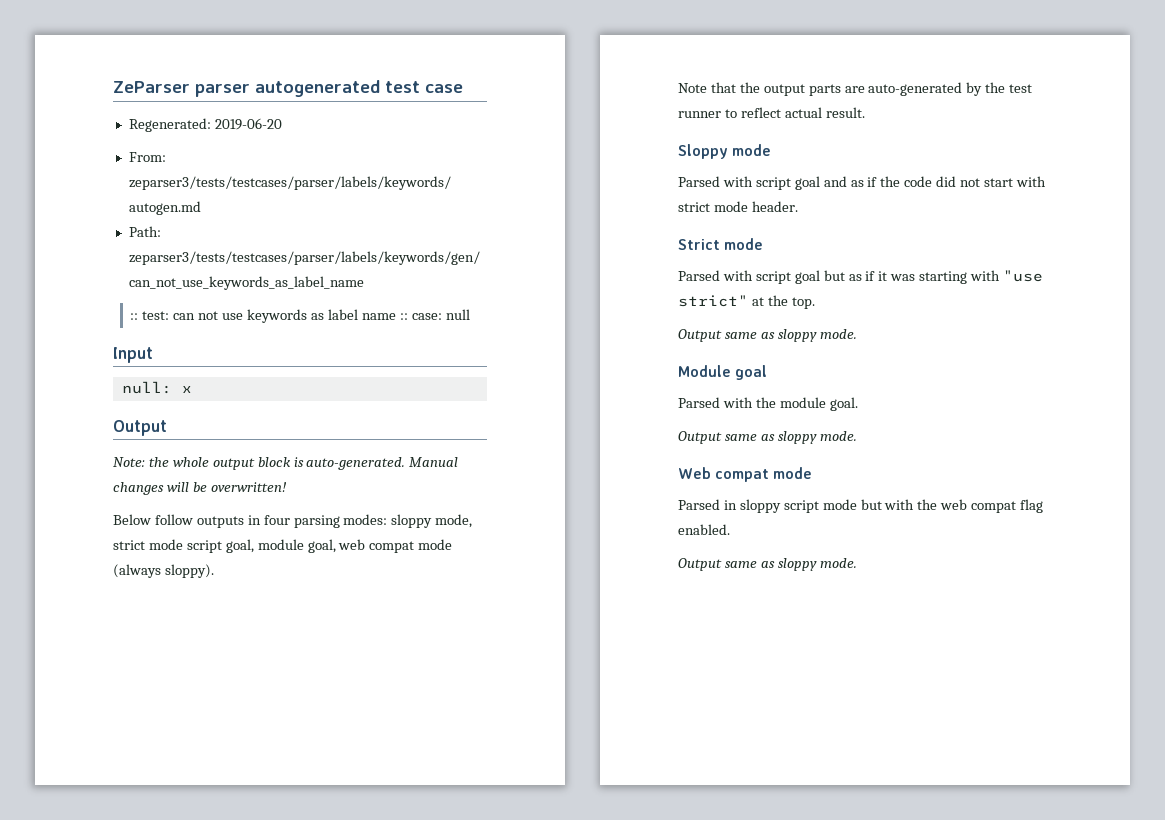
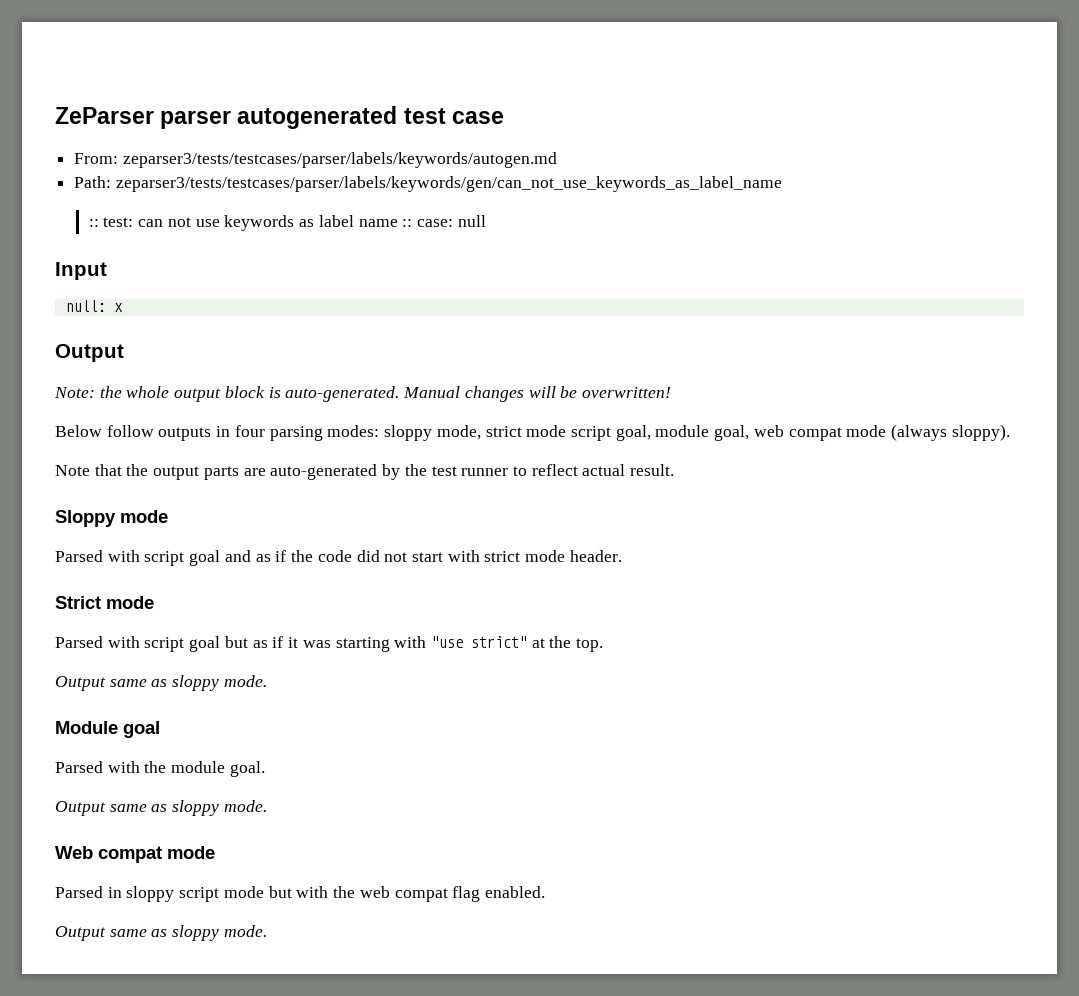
[128,118,282,132] // Regenerated: 2019-06-20 -> (504, 117) none

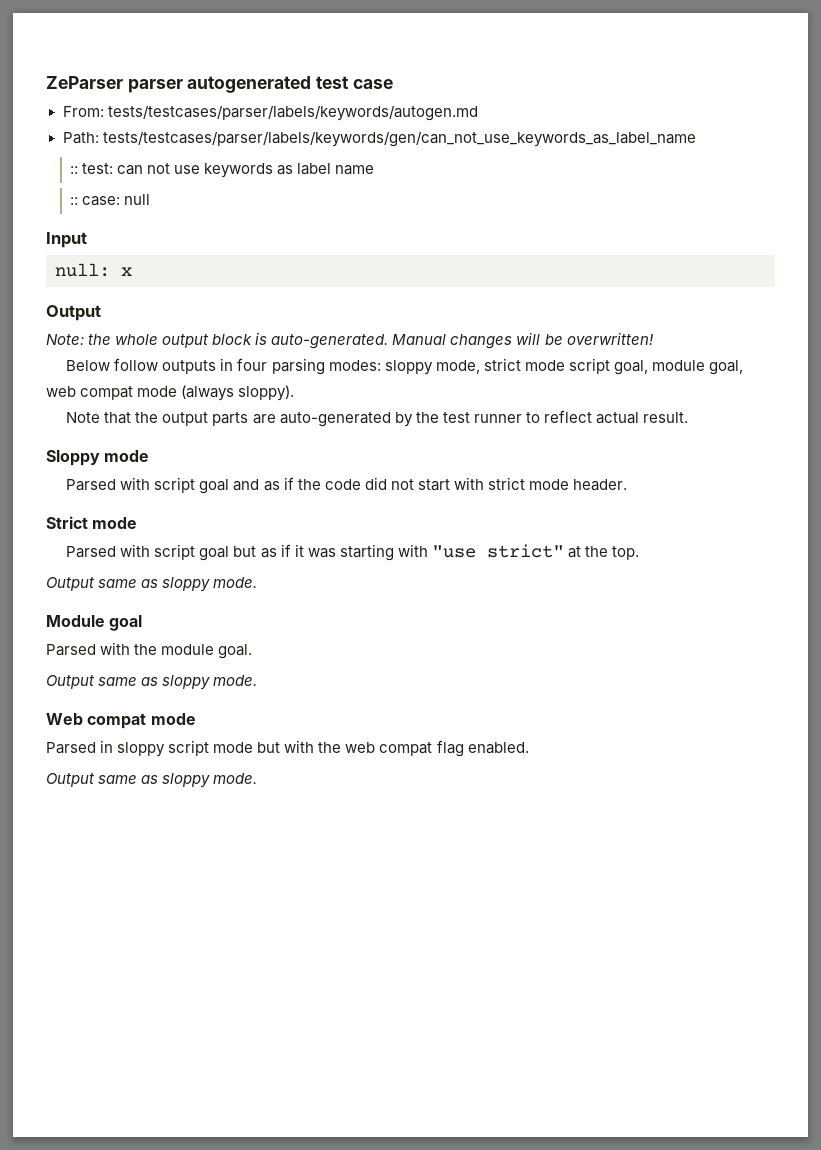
[122,152,557,168] zeparser3/tests/testcases/parser/labels/keywords/autogen.md -> [107,105,478,121] tests/testcases/parser/labels/keywords/autogen.md
[115,176,782,192] zeparser3/tests/testcases/parser/labels/keywords/gen/can_not_use_keywords_as_label_name -> [102,131,696,147] tests/testcases/parser/labels/keywords/gen/can_not_use_keywords_as_label_name
(398, 223) none -> (375, 170) //

